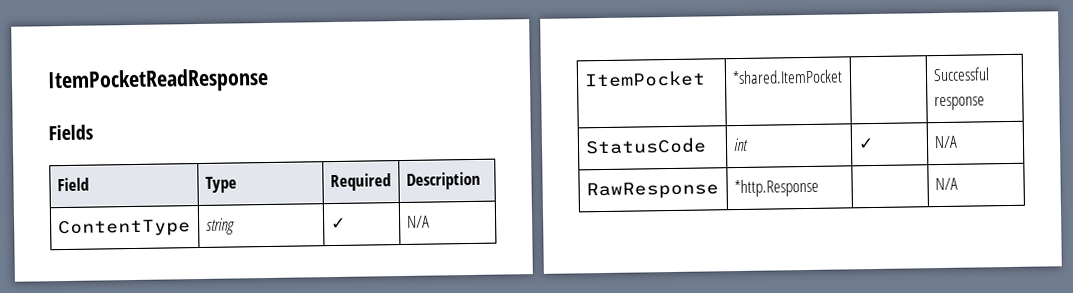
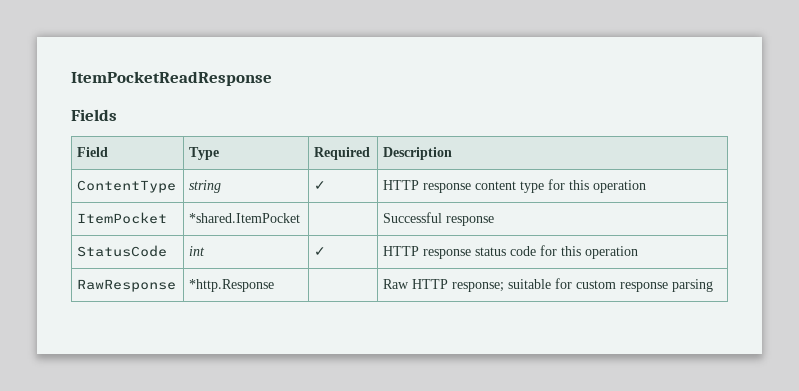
[406,215,430,228] N/A -> [383,179,647,193] HTTP response content type for this operation
[933,135,958,149] [585,181,719,200] [733,178,819,198] [934,177,958,191] N/A // RawResponse | *http.Response | | N/A -> [383,245,639,259] [77,279,177,292] [189,279,275,292] [383,278,714,292] HTTP response status code for this operation // RawResponse | *http.Response | | Raw HTTP response; suitable for custom response parsing

